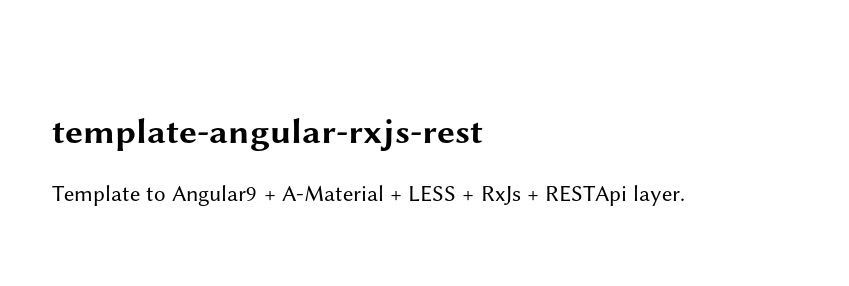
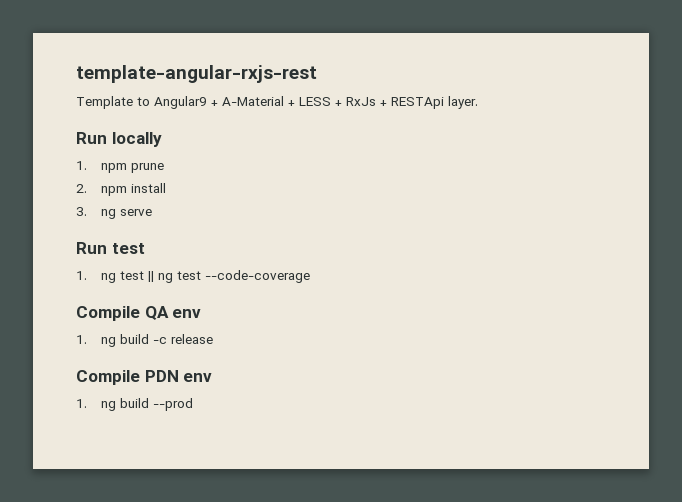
(686, 195) none -> [76,132,162,147] [76,161,164,173] [76,183,166,196] [76,207,152,219] [76,242,145,254] [76,270,310,283] [76,306,202,321] [76,334,213,347] [76,370,213,385] [76,398,193,411] // Run locally // 1. npm prune // 2. npm install // 3. ng serve // Run test // 1. ng test || ng test --code-coverage // Compile QA env // 1. ng build -c release // Compile PDN env // 1. ng build --prod

